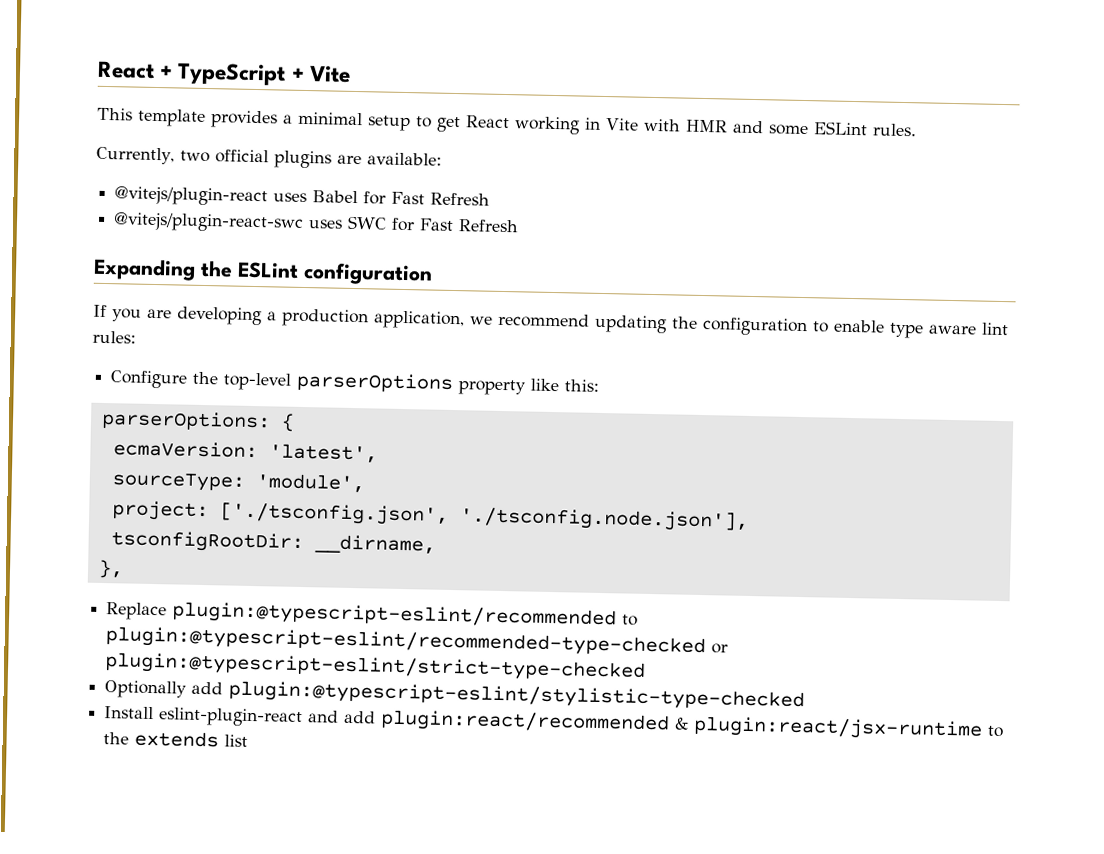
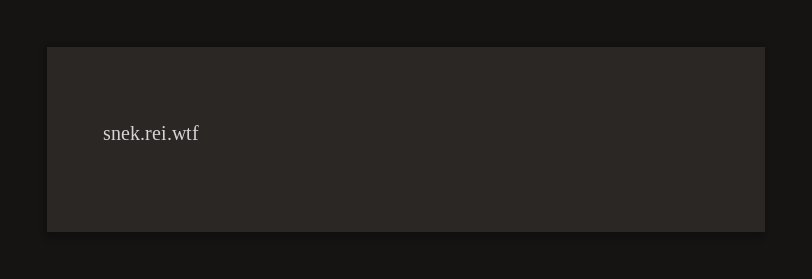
[97,60,351,86] [97,107,917,137] [96,146,442,169] [114,186,491,207] [113,212,520,233] [93,258,433,286] [93,304,1009,339] [92,330,136,344] [110,370,600,396] [100,409,295,432] [112,440,378,463] [111,472,365,493] [111,500,749,532] [110,530,436,555] [97,559,124,579] [106,601,639,630] [105,626,729,658] [105,652,647,682] [104,680,806,712] [104,706,1005,741] [103,730,249,748] React + TypeScript + Vite // This template provides a minimal setup to get React working in Vite with HMR and some ESLint rules. // Currently, two official plugins are available: // @vitejs/plugin-react uses Babel for Fast Refresh // @vitejs/plugin-react-swc uses SWC for Fast Refresh // Expanding the ESLint configuration // If you are developing a production application, we recommend updating the configuration to enable type aware lint rules: // Configure the top-level parserOptions property like this: // parserOptions: { // ecmaVersion: 'latest', // sourceType: 'module', // project: ['./tsconfig.json', './tsconfig.node.json'], // tsconfigRootDir: __dirname, // }, // Replace plugin:@typescript-eslint/recommended to plugin:@typescript-eslint/recommended-type-checked or plugin:@typescript-eslint/strict-type-checked // Optionally add plugin:@typescript-eslint/stylistic-type-checked // Install eslint-plugin-react and add plugin:react/recommended & plugin:react/jsx-runtime to the extends list -> [103,125,199,140] snek.rei.wtf

